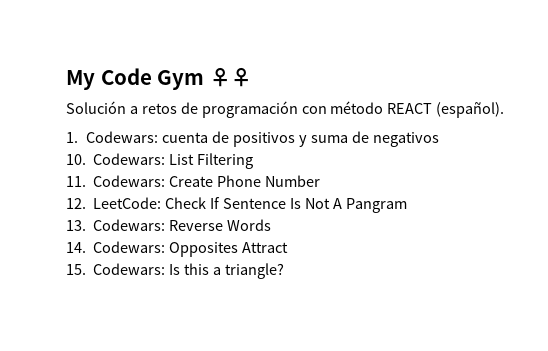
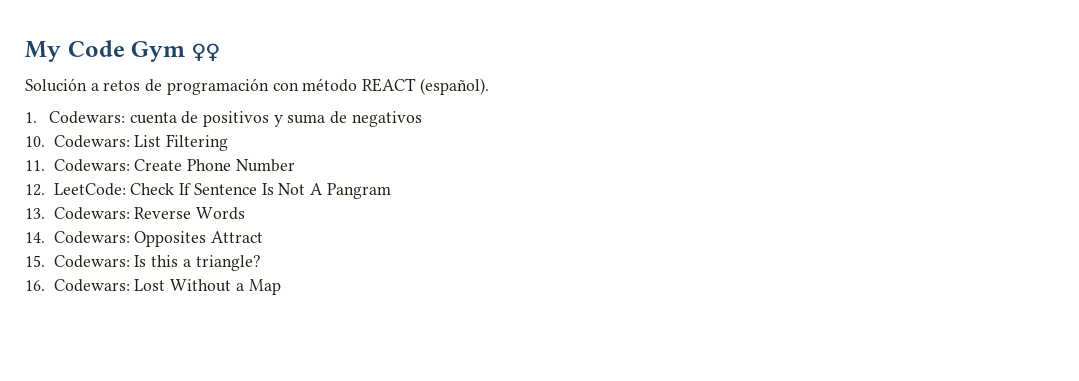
(284, 271) none -> [25,279,281,295] // 16. Codewars: Lost Without a Map

